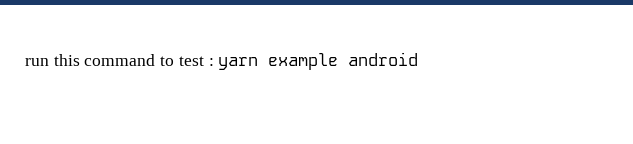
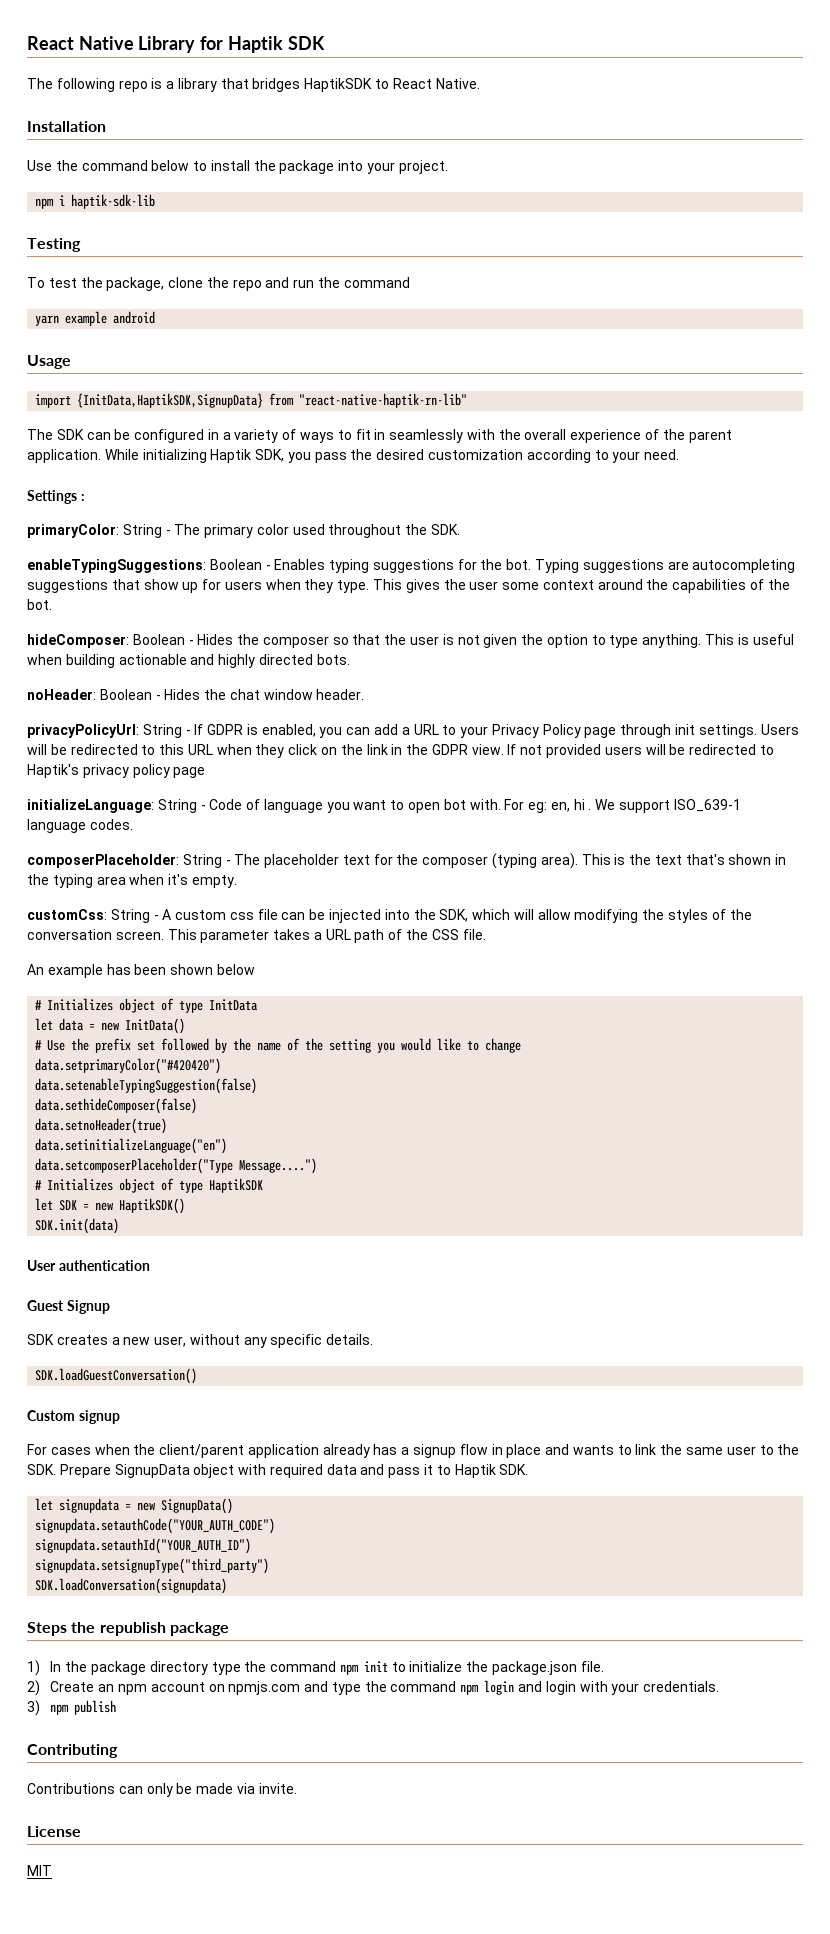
[25,52,419,70] run this command to test : yarn example android -> [27,36,325,53] [27,78,480,92] [27,121,106,132] [27,160,448,174] [35,194,156,209] [27,238,81,252] [27,277,410,291] [35,311,156,326] [27,355,71,369] [35,393,468,408] [27,429,732,443] [27,449,680,463] [27,490,85,504] [27,524,461,538] [27,559,796,573] [27,579,790,593] [27,599,52,610] [27,634,794,648] [27,654,350,668] [27,689,365,700] [27,724,799,738] [27,744,774,758] [27,764,206,778] [27,799,741,813] [27,819,133,833] [27,853,787,869] [27,874,237,888] [27,909,752,923] [27,929,486,943] [27,964,255,978] [35,998,259,1013] [35,1018,186,1034] [35,1038,522,1053] [35,1058,222,1074] [35,1078,258,1094] [35,1098,198,1114] [35,1118,168,1134] [35,1138,228,1154] [35,1158,318,1174] [35,1178,264,1193] [35,1198,186,1214] [35,1218,120,1234] [27,1260,150,1271] [27,1300,110,1314] [27,1334,374,1348] [35,1368,198,1384] [27,1410,120,1424] [27,1444,800,1458] [27,1464,529,1478] [35,1498,234,1514] [35,1518,276,1534] [35,1538,252,1554] [35,1558,270,1574] [35,1578,228,1594] [27,1622,229,1636] [27,1660,604,1676] [27,1680,720,1696] [27,1700,117,1716] [27,1744,118,1758] [27,1783,297,1797] [27,1826,81,1837] [27,1865,52,1876] React Native Library for Haptik SDK // The following repo is a library that bridges HaptikSDK to React Native. // Installation // Use the command below to install the package into your project. // npm i haptik-sdk-lib // Testing // To test the package, clone the repo and run the command // yarn example android // Usage // import {InitData,HaptikSDK,SignupData} from "react-native-haptik-rn-lib" // The SDK can be configured in a variety of ways to fit in seamlessly with the overall experience of the parent application. While initializing Haptik SDK, you pass the desired customization according to your need. // Settings : // primaryColor: String - The primary color used throughout the SDK. // enableTypingSuggestions: Boolean - Enables typing suggestions for the bot. Typing suggestions are autocompleting suggestions that show up for users when they type. This gives the user some context around the capabilities of the bot. // hideComposer: Boolean - Hides the composer so that the user is not given the option to type anything. This is useful when building actionable and highly directed bots. // noHeader: Boolean - Hides the chat window header. // privacyPolicyUrl: String - If GDPR is enabled, you can add a URL to your Privacy Policy page through init settings. Users will be redirected to this URL when they click on the link in the GDPR view. If not provided users will be redirected to Haptik's privacy policy page // initializeLanguage: String - Code of language you want to open bot with. For eg: en, hi . We support ISO_639-1 language codes. // composerPlaceholder: String - The placeholder text for the composer (typing area). This is the text that's shown in the typing area when it's empty. // customCss: String - A custom css file can be injected into the SDK, which will allow modifying the styles of the conversation screen. This parameter takes a URL path of the CSS file. // An example has been shown below // # Initializes object of type InitData // let data = new InitData() // # Use the prefix set followed by the name of the setting you would like to change // data.setprimaryColor("#420420") // data.setenableTypingSuggestion(false) // data.sethideComposer(false) // data.setnoHeader(true) // data.setinitializeLanguage("en") // data.setcomposerPlaceholder("Type Message....") // # Initializes object of type HaptikSDK // let SDK = new HaptikSDK() // SDK.init(data) // User authentication // Guest Signup // SDK creates a new user, without any specific details. // SDK.loadGuestConversation() // Custom signup // For cases when the client/parent application already has a signup flow in place and wants to link the same user to the SDK. Prepare SignupData object with required data and pass it to Haptik SDK. // let signupdata = new SignupData() // signupdata.setauthCode("YOUR_AUTH_CODE") // signupdata.setauthId("YOUR_AUTH_ID") // signupdata.setsignupType("third_party") // SDK.loadConversation(signupdata) // Steps the republish package // 1) In the package directory type the command npm init to initialize the package.json file. // 2) Create an npm account on npmjs.com and type the command npm login and login with your credentials. // 3) npm publish // Contributing // Contributions can only be made via invite. // License // MIT

